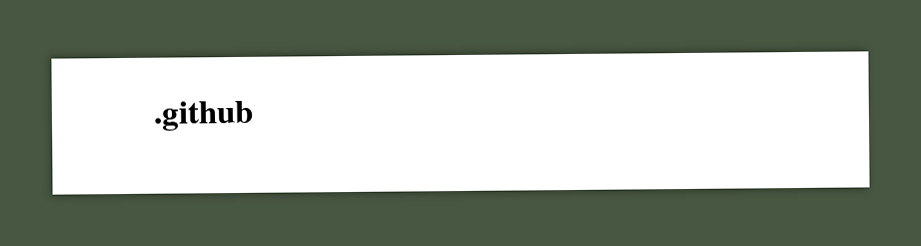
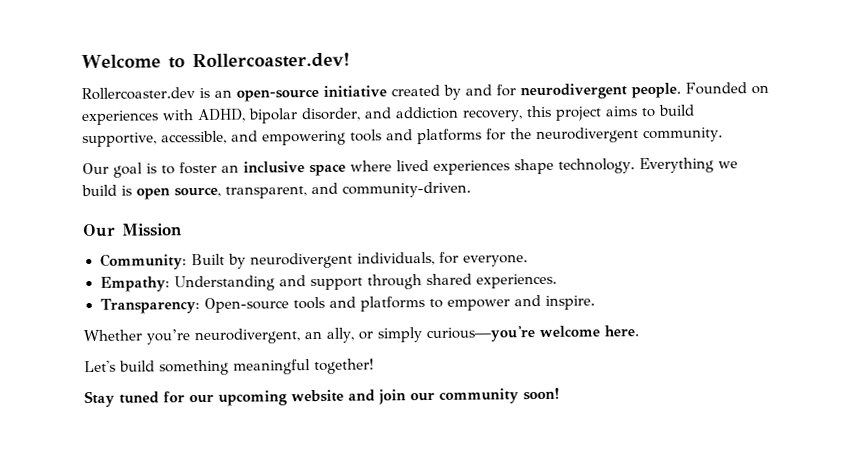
[153,100,254,131] .github -> [81,52,350,69] [81,82,769,102] [81,104,694,126] [82,127,723,148] [82,157,738,178] [81,181,471,200] [82,223,183,238] [99,251,528,270] [99,273,557,292] [99,294,596,314] [83,325,639,345] [84,358,374,376] [84,387,560,408] Welcome to Rollercoaster.dev! // Rollercoaster.dev is an open-source initiative created by and for neurodivergent people. Founded on experiences with ADHD, bipolar disorder, and addiction recovery, this project aims to build supportive, accessible, and empowering tools and platforms for the neurodivergent community. // Our goal is to foster an inclusive space where lived experiences shape technology. Everything we build is open source, transparent, and community-driven. // Our Mission // Community: Built by neurodivergent individuals, for everyone. // Empathy: Understanding and support through shared experiences. // Transparency: Open-source tools and platforms to empower and inspire. // Whether you’re neurodivergent, an ally, or simply curious—you're welcome here. // Let's build something meaningful together! // Stay tuned for our upcoming website and join our community soon!

